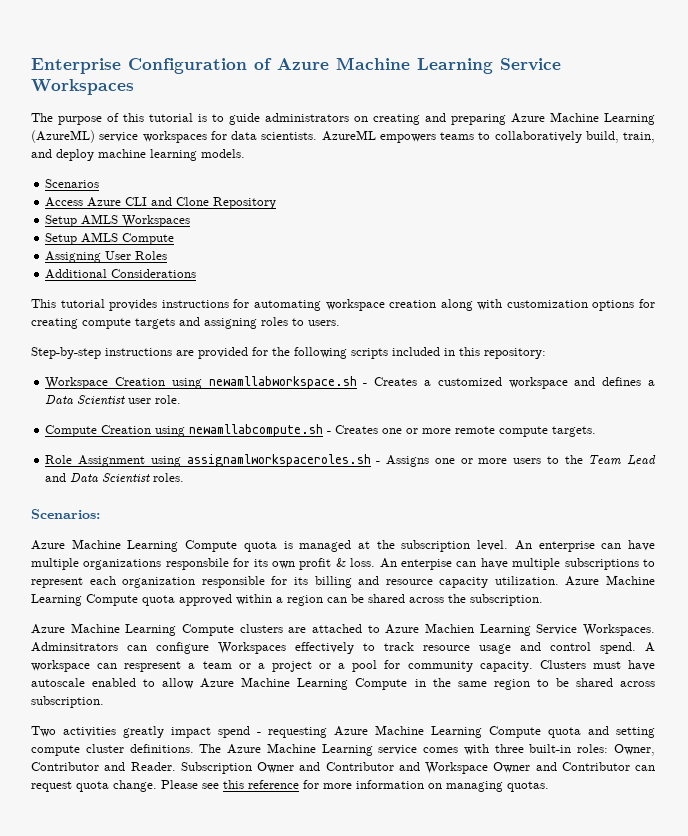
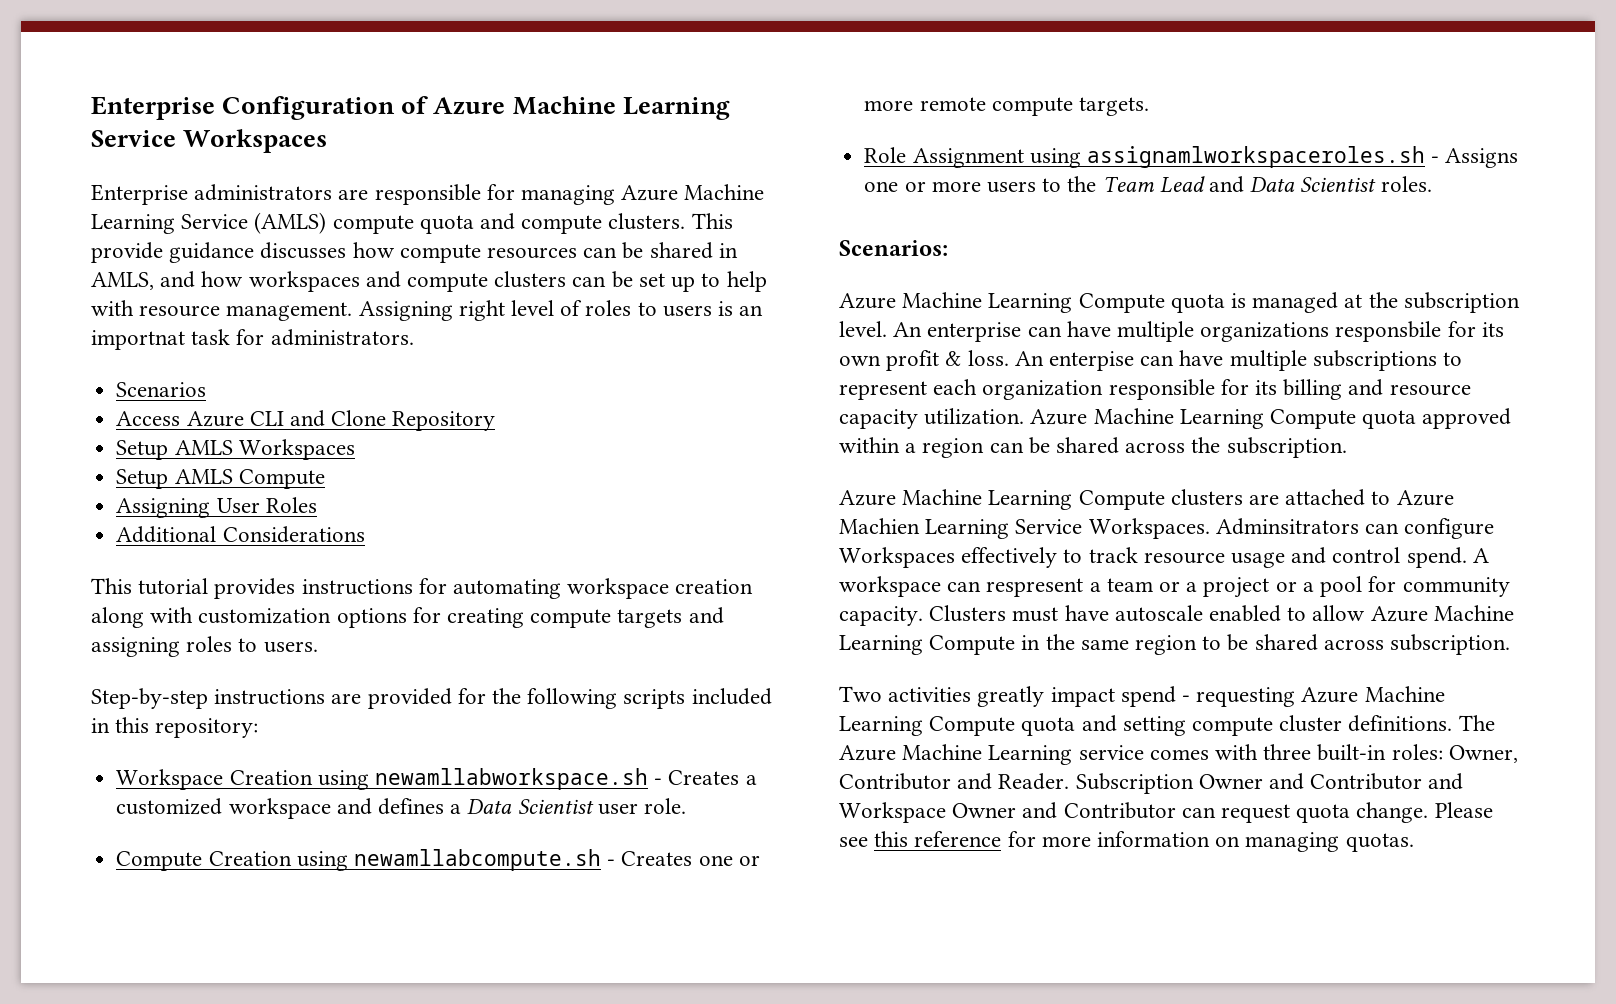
[31,112,655,125] [31,130,655,143] [31,149,245,161] The purpose of this tutorial is to guide administrators on creating and preparing Azure Machine Learning (AzureML) service workspaces for data scientists. AzureML empowers teams to collaboratively build, train, and deploy machine learning models. -> [91,184,765,205] [91,212,733,234] [91,242,738,263] [91,271,767,292] [91,300,764,321] [91,329,414,350] Enterprise administrators are responsible for managing Azure Machine Learning Service (AMLS) compute quota and compute clusters. This provide guidance discusses how compute resources can be shared in AMLS, and how workspaces and compute clusters can be set up to help with resource management. Assigning right level of roles to users is an importnat task for administrators.

